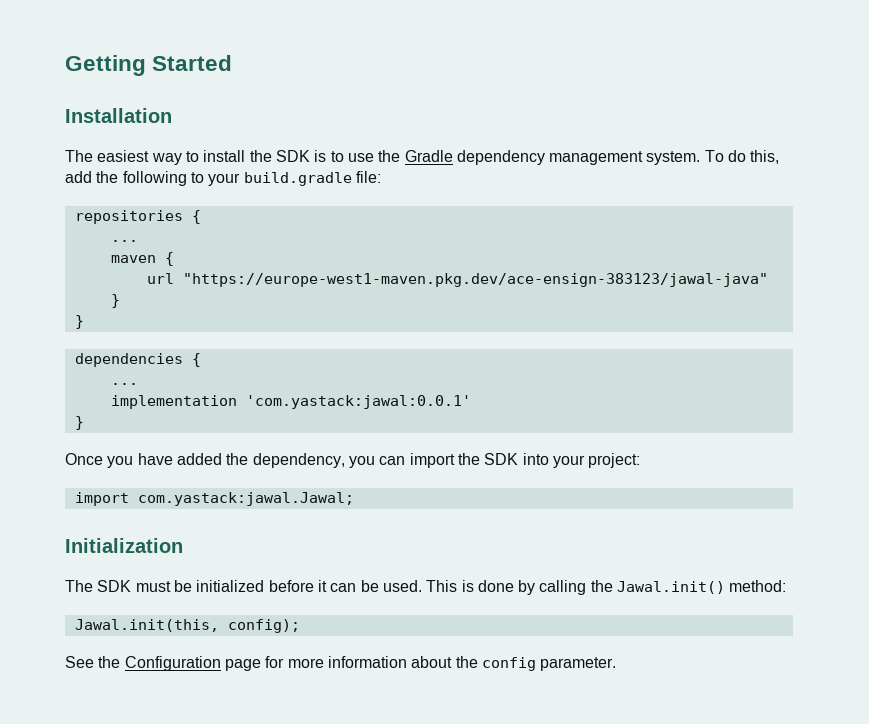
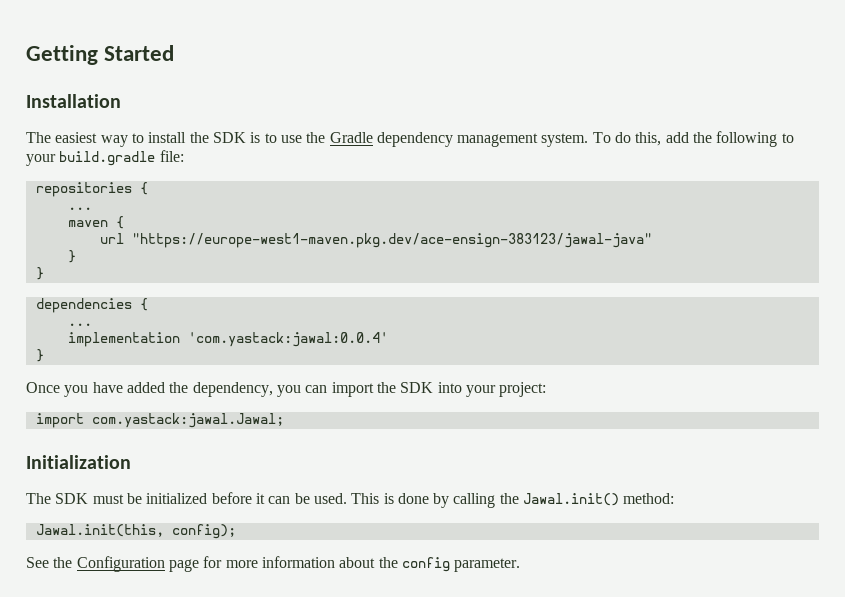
[245,395,471,409] 'com.yastack:jawal:0.0.1' -> [187,332,388,347] 'com.yastack:jawal:0.0.4'

